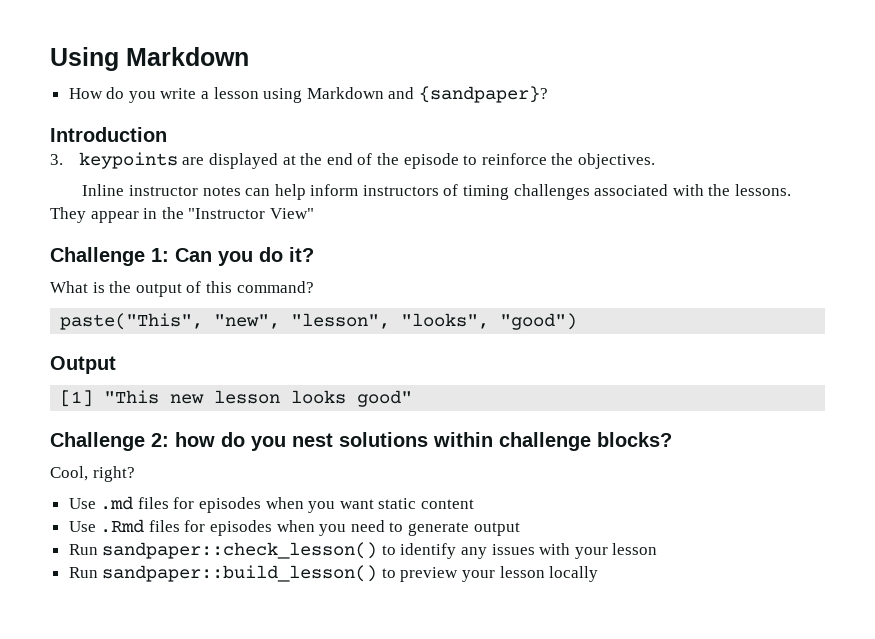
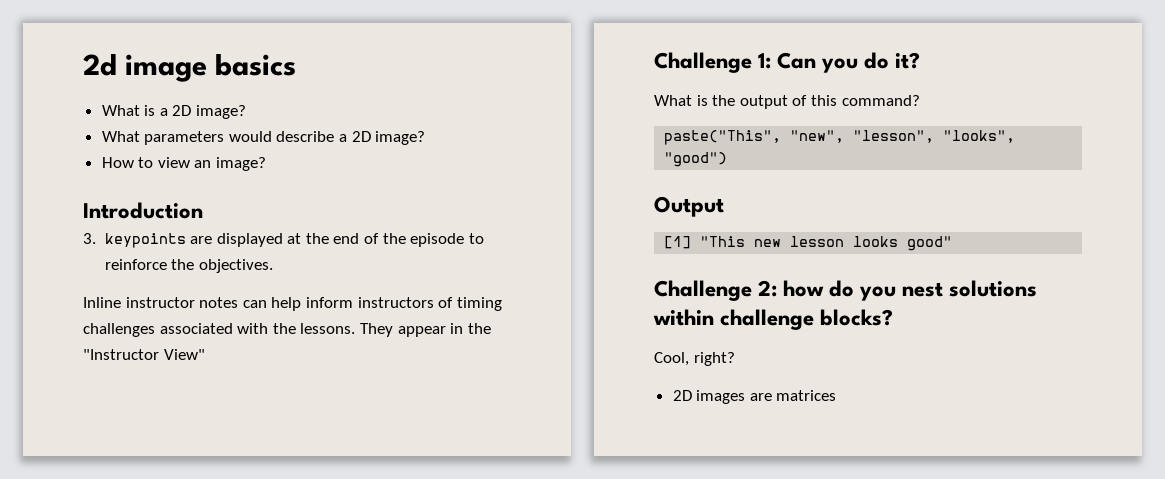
[50,47,249,71] [68,86,549,103] Using Markdown // How do you write a lesson using Markdown and {sandpaper}? -> [83,54,297,82] [101,105,247,119] [101,131,426,145] [101,157,267,171] 2d image basics // What is a 2D image? // What parameters would describe a 2D image? // How to view an image?
[68,496,475,513] [68,519,520,536] [68,542,658,559] [68,565,599,582] Use .md files for episodes when you want static content // Use .Rmd files for episodes when you need to generate output // Run sandpaper::check_lesson() to identify any issues with your lesson // Run sandpaper::build_lesson() to preview your lesson locally -> [672,390,837,404] 2D images are matrices

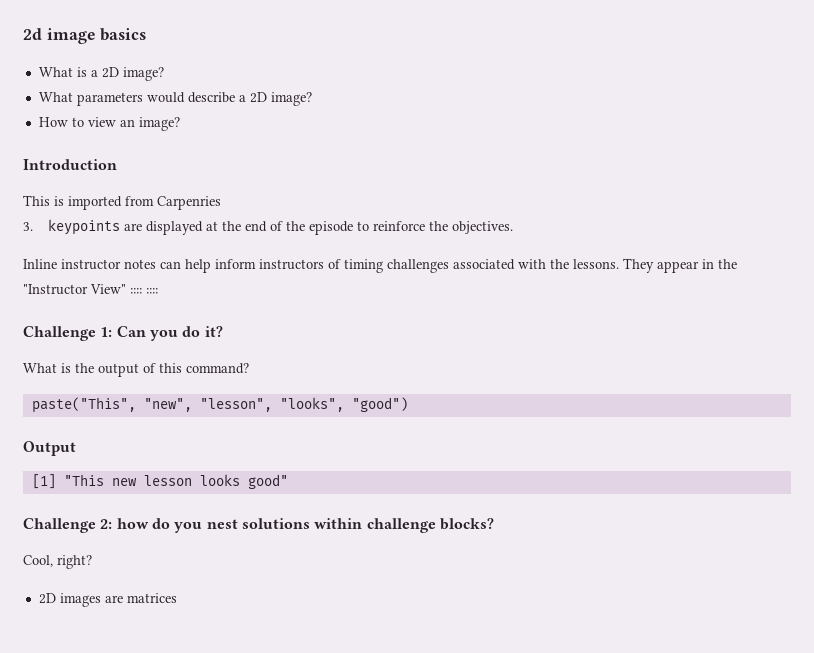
(203, 210) none -> [23,195,221,210] // This is imported from Carpenries
(205, 354) none -> [130,288,158,294] :::: ::::

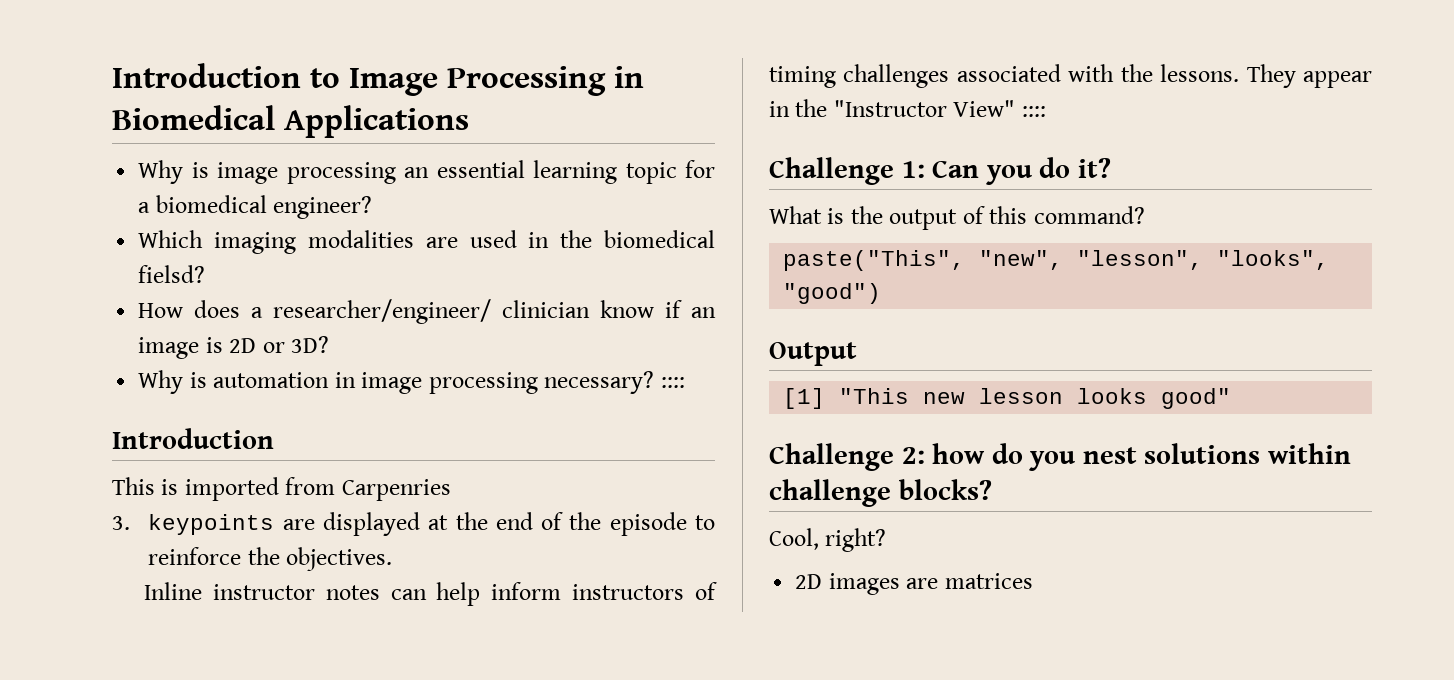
[23,28,147,44] [38,67,164,81] [38,92,312,106] [38,117,180,131] 2d image basics // What is a 2D image? // What parameters would describe a 2D image? // How to view an image? -> [112,63,644,96] [112,105,469,138] [138,160,715,184] [138,195,373,219] [138,230,715,254] [138,265,206,283] [138,299,716,324] [138,336,330,359] [138,370,685,394] Introduction to Image Processing in Biomedical Applications // Why is image processing an essential learning topic for a biomedical engineer? // Which imaging modalities are used in the biomedical fielsd? // How does a researcher/engineer/ clinician know if an image is 2D or 3D? // Why is automation in image processing necessary? ::::
[146,288,158,294] :::: -> (1046, 111) none

